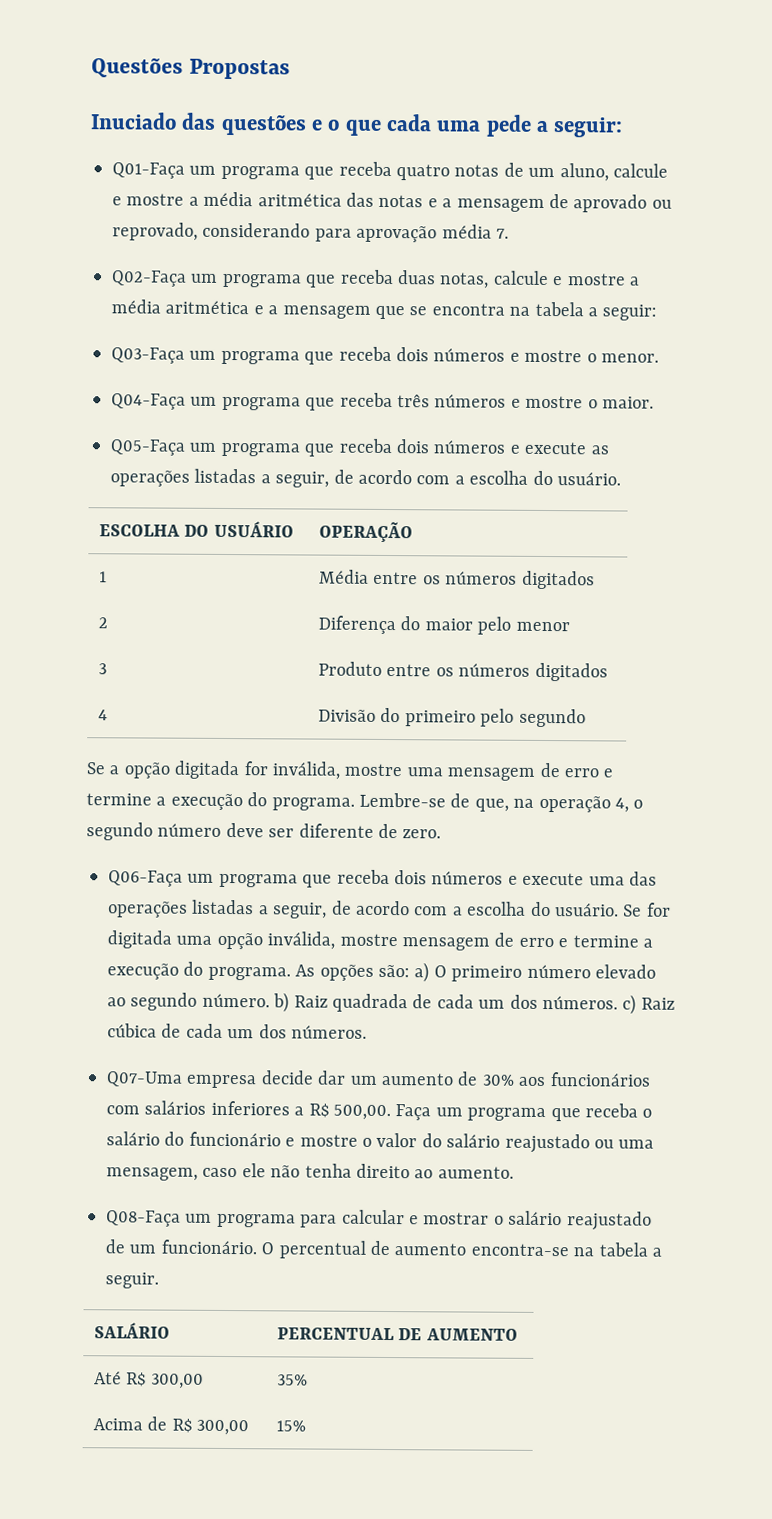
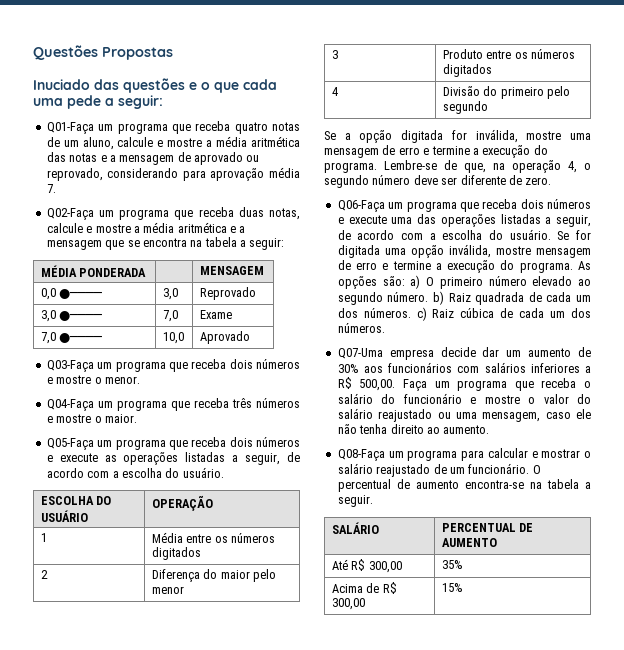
(658, 312) none -> [40,265,147,277] [199,266,264,275] [40,288,103,300] [162,288,178,300] [199,287,256,300] [40,310,103,322] [162,310,178,322] [199,310,232,319] [40,332,103,344] [162,332,184,344] [199,331,250,344] // MÉDIA PONDERADA | | MENSAGEM // 0,0 ●──── | 3,0 | Reprovado // 3,0 ●──── | 7,0 | Exame // 7,0 ●──── | 10,0 | Aprovado

